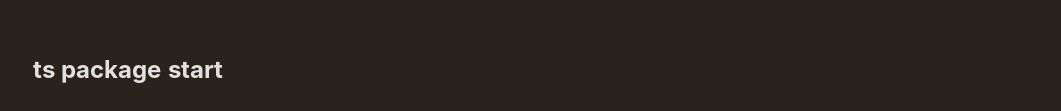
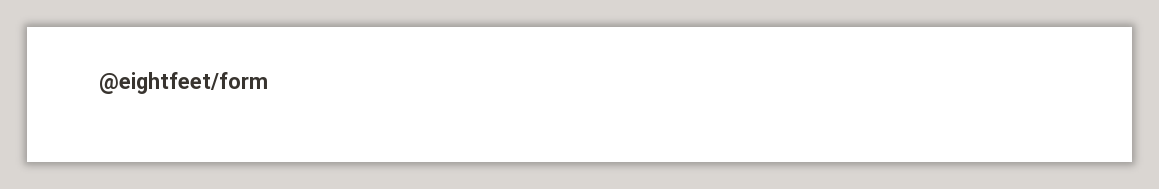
[33,60,223,83] ts package start -> [99,72,268,94] @eightfeet/form

